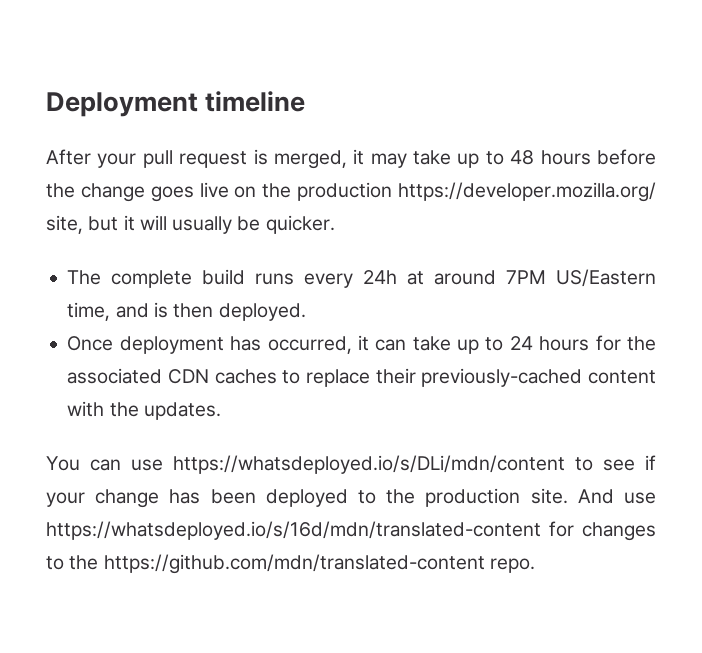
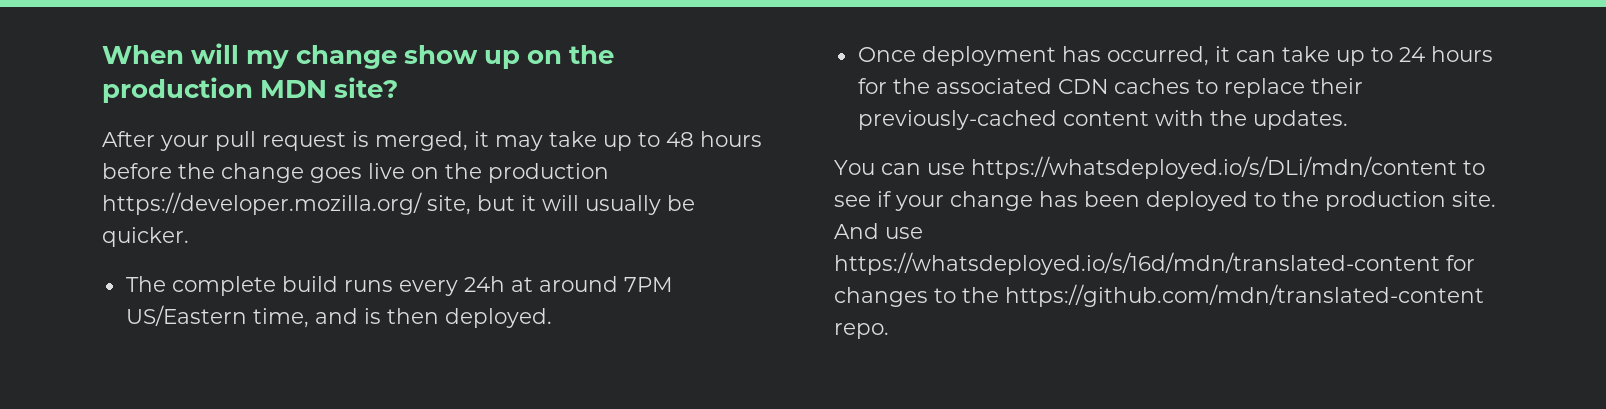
[46,91,306,117] Deployment timeline -> [102,43,615,69] [102,77,399,103] When will my change show up on the production MDN site?

